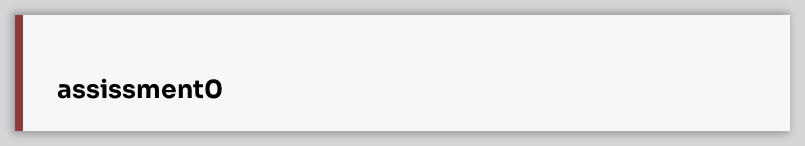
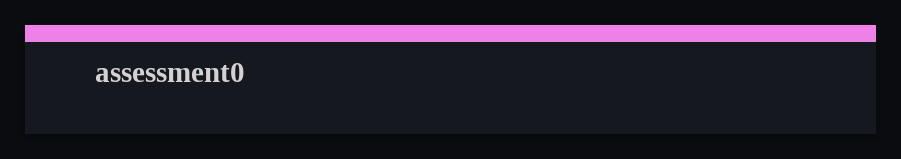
[57,78,223,99] assissment0 -> [95,63,245,82] assessment0

